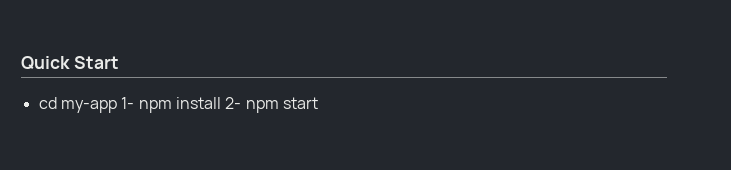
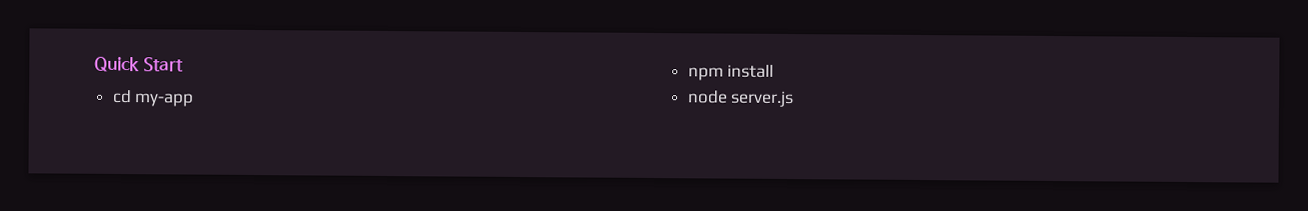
[121,97,135,109] 1- -> (195, 100) //
[225,97,318,113] 2- npm start -> [687,90,795,108] // node server.js

